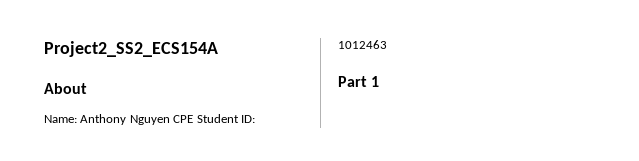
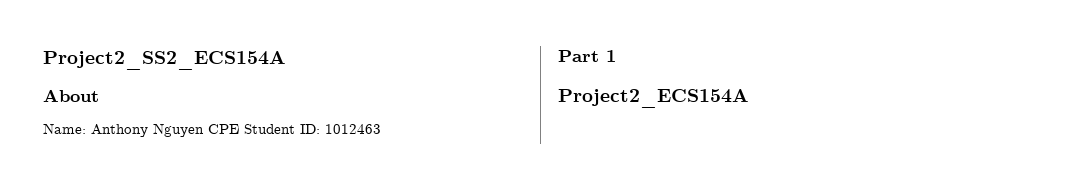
(380, 81) none -> [558,89,749,108] // Project2_ECS154A

